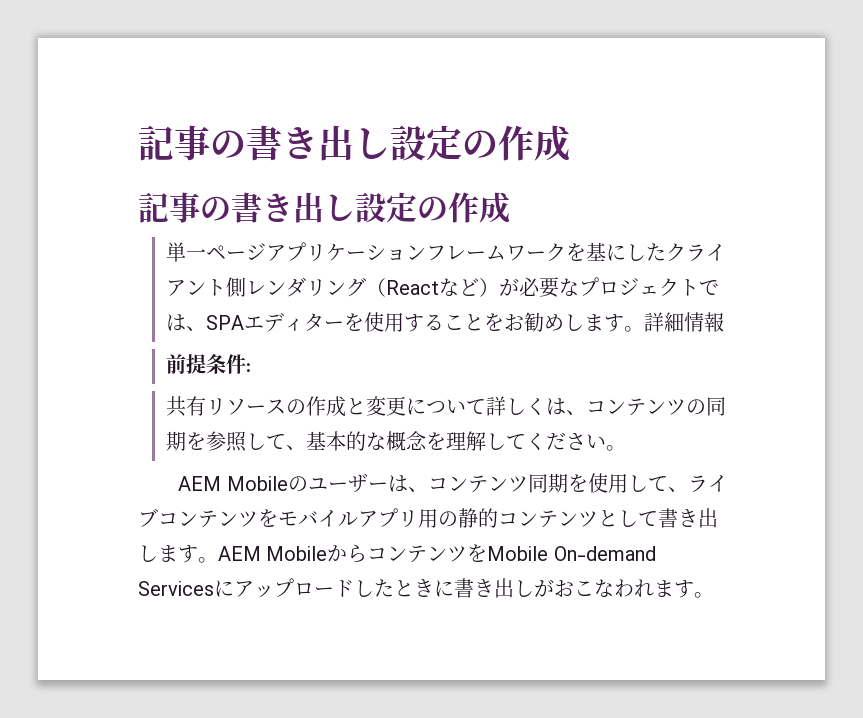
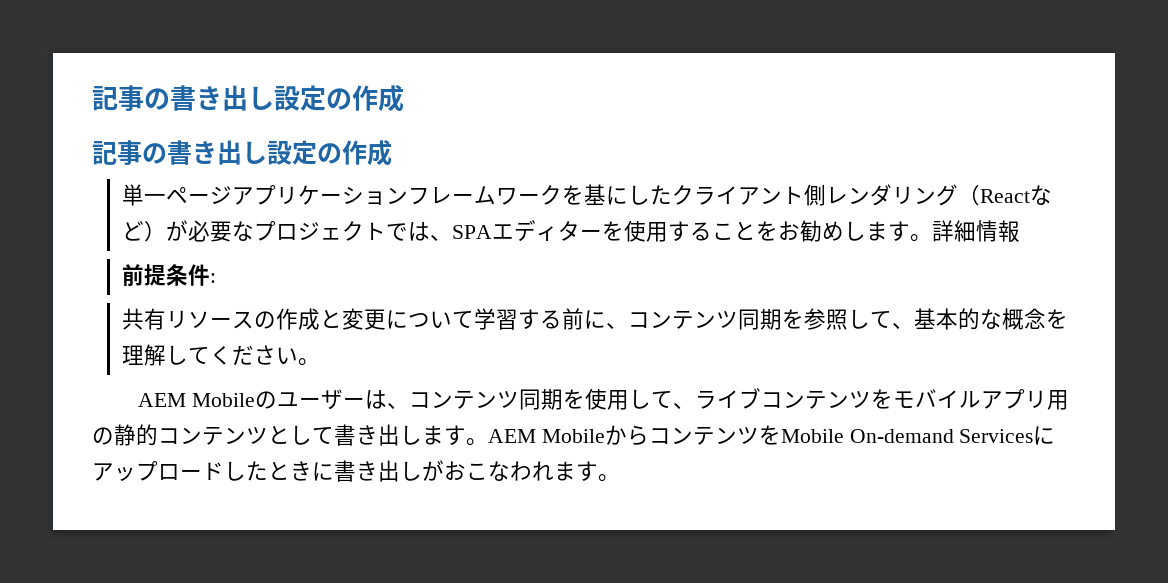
[485,396,706,416] 詳しくは、コンテンツの -> [474,308,739,330] 学習する前に、コンテンツ

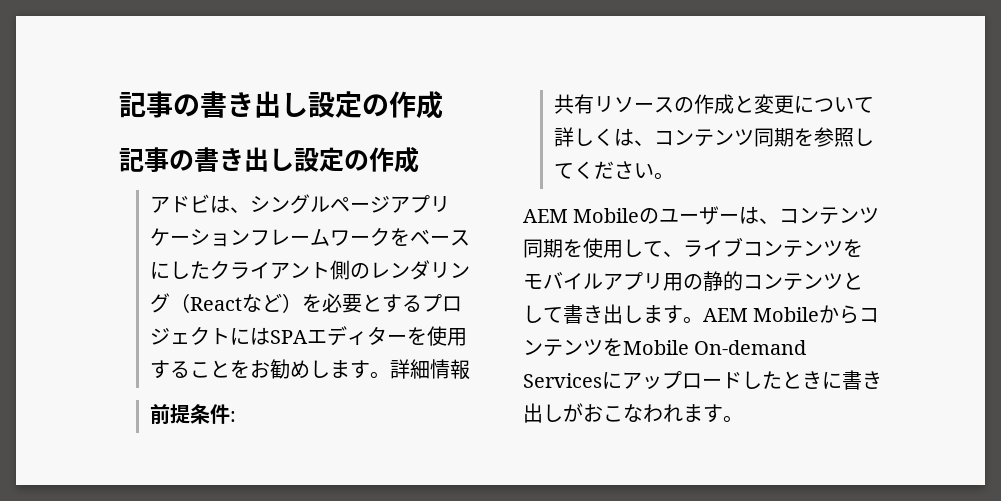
[122,184,167,206] 単一 -> [149,194,330,214] アドビは、シングル
[584,184,607,205] 基 -> [409,229,470,246] ベース
(827, 195) none -> [349,263,370,279] の
[166,220,255,242] が必要な -> [301,293,422,313] を必要とする
[386,222,453,241] では、 -> [229,327,270,345] には
[474,308,607,330] 学習する前に -> [553,127,634,147] 詳しくは
[892,308,1069,330] [122,344,211,366] 、基本的な概念を理解して -> (574, 171) none

